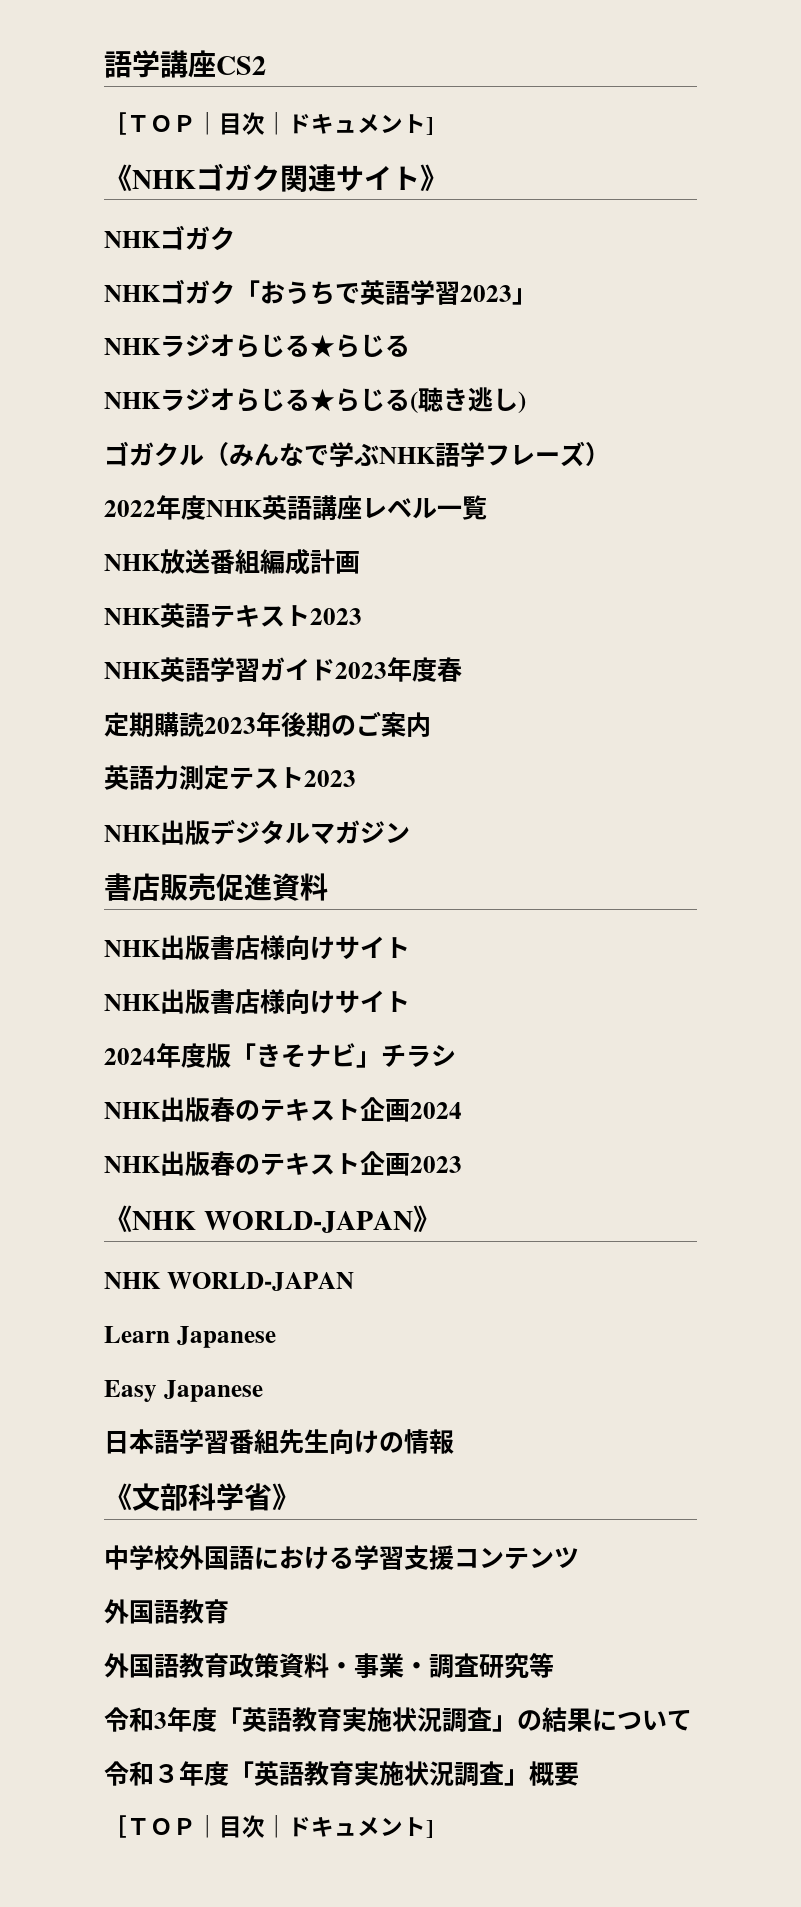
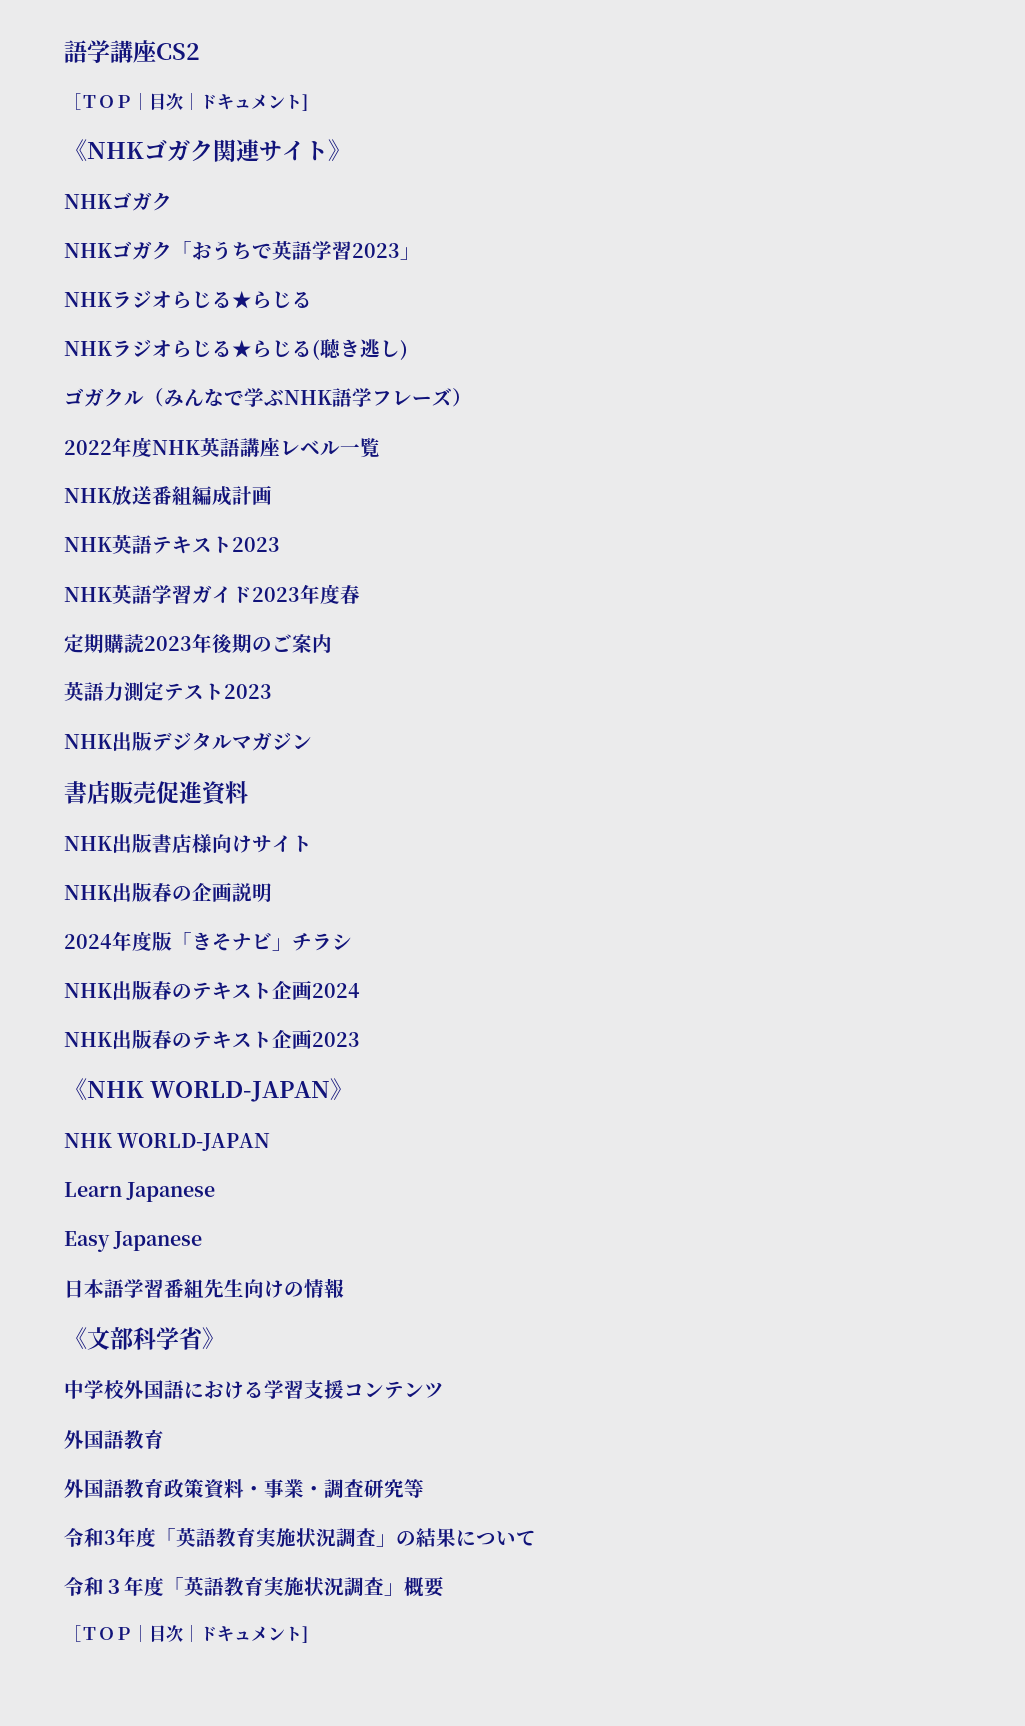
[210,989,410,1014] 書店様向けサイト -> [152,882,272,902] 春の企画説明

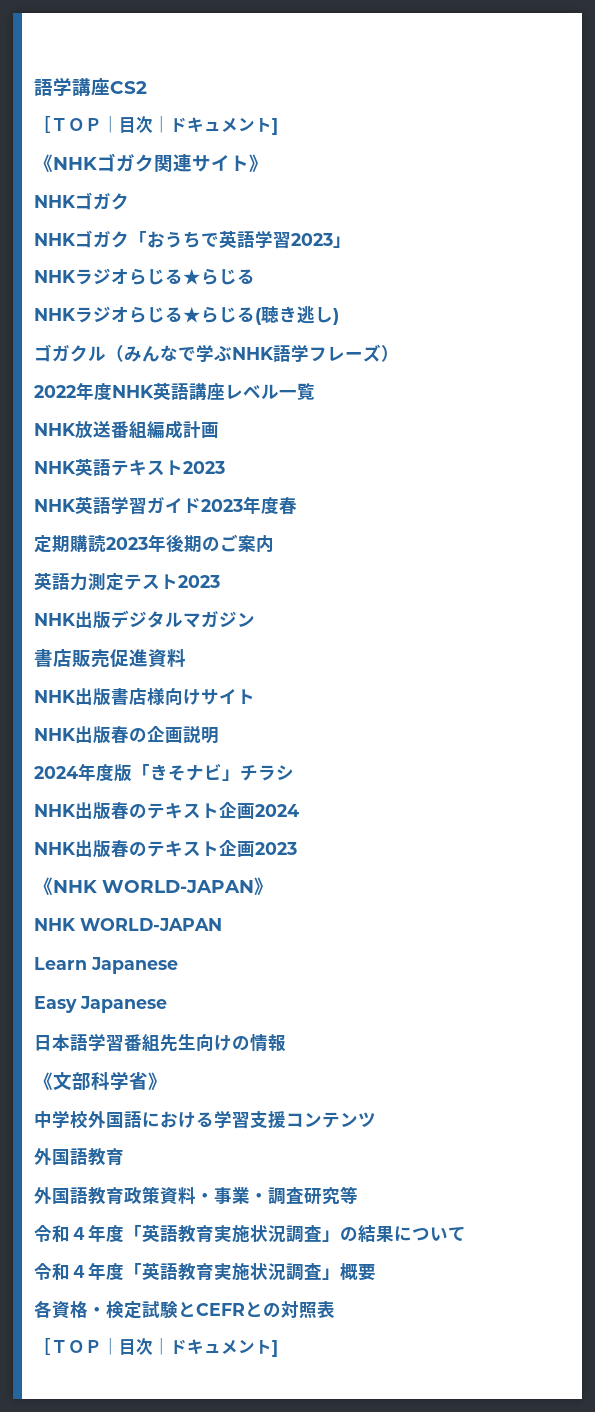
[104,1530,116,1545] 3 -> [70,1227,88,1240] ４
[104,1579,124,1594] ３ -> [70,1265,88,1278] ４
(444, 1587) none -> [34,1300,335,1319] // 各資格・検定試験とCEFRとの対照表

